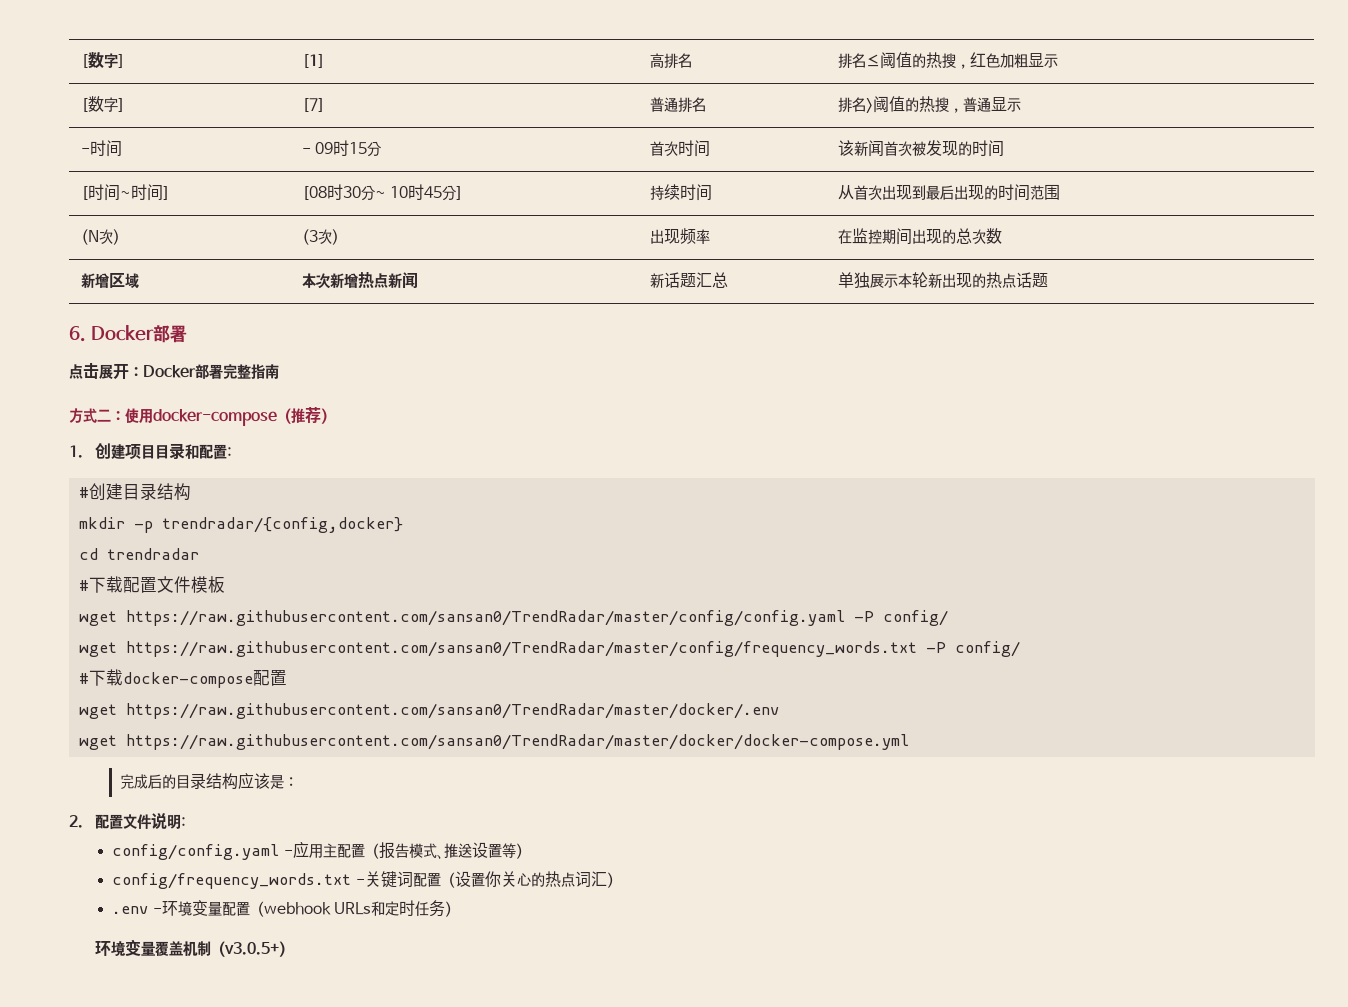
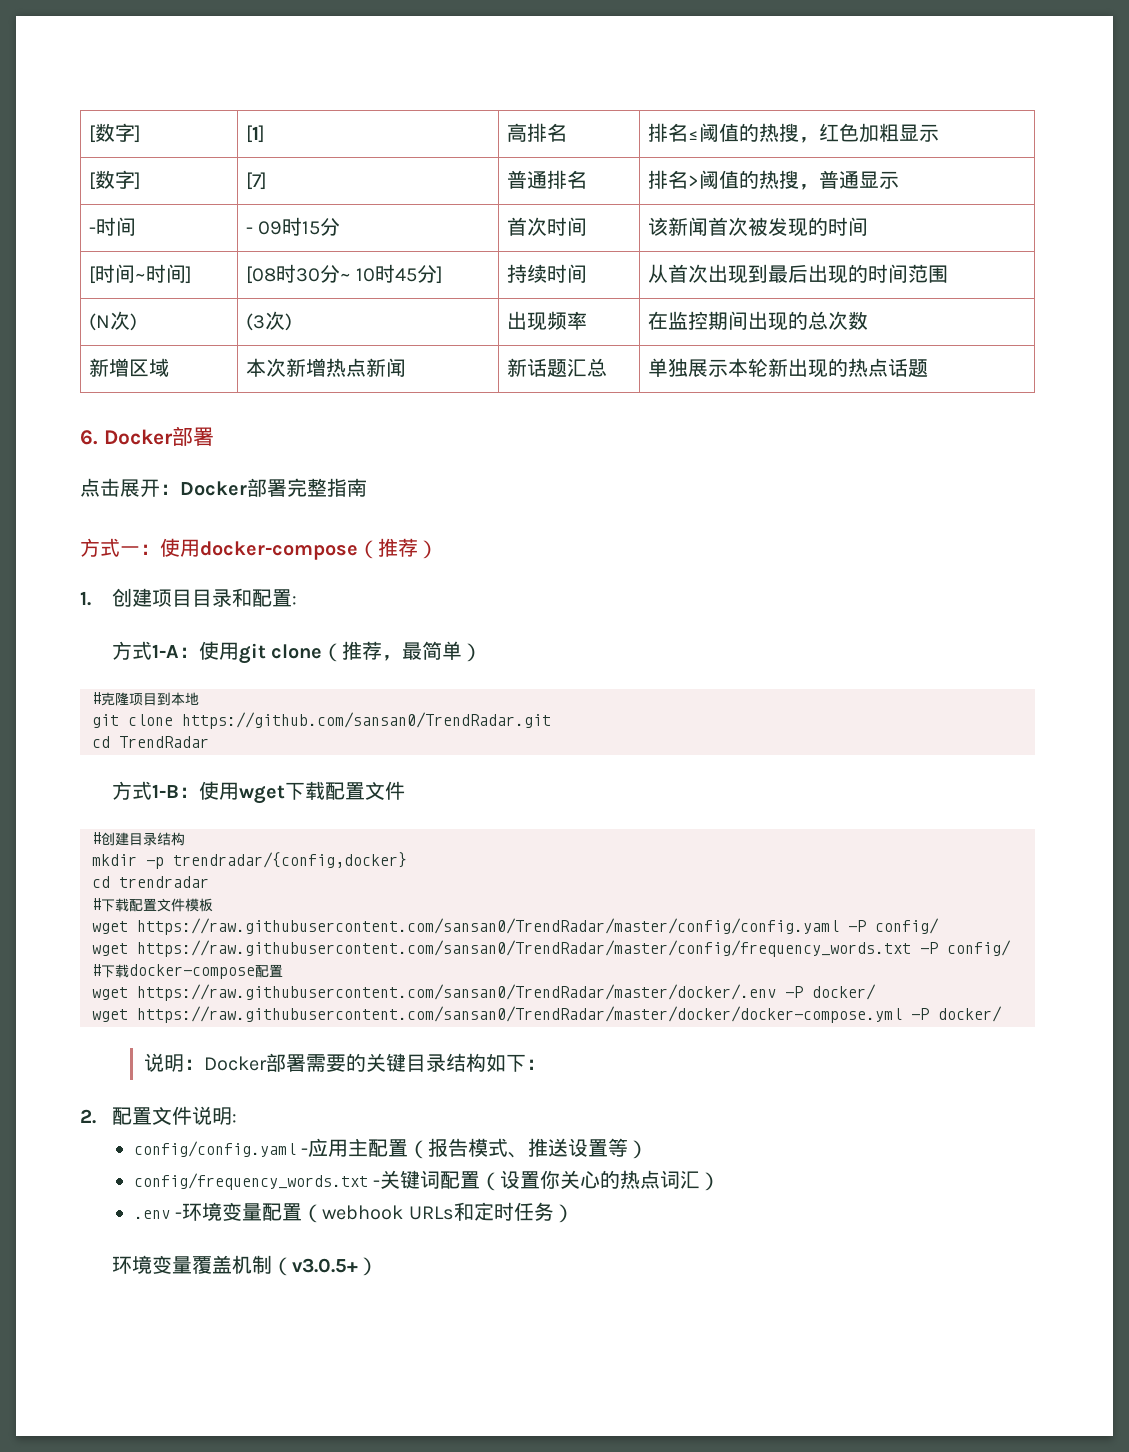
[97,409,111,422] 二 -> [120,546,140,555] 一
(232, 452) none -> [112,641,483,664] [92,692,199,706] [92,712,551,729] [92,736,209,748] [112,781,406,804] // 方式1-A：使用git clone（推荐，最简单） // #克隆项目到本地 // git clone https://github.com/sansan0/TrendRadar.git // cd TrendRadar // 方式1-B：使用wget下载配置文件
(779, 711) none -> [785,984,876,1000] -P docker/
[120,772,285,790] // 完成后的目录结构应该是 -> [911,1006,1002,1022] [144,1053,527,1072] -P docker/ // 说明：Docker部署需要的关键目录结构如下

